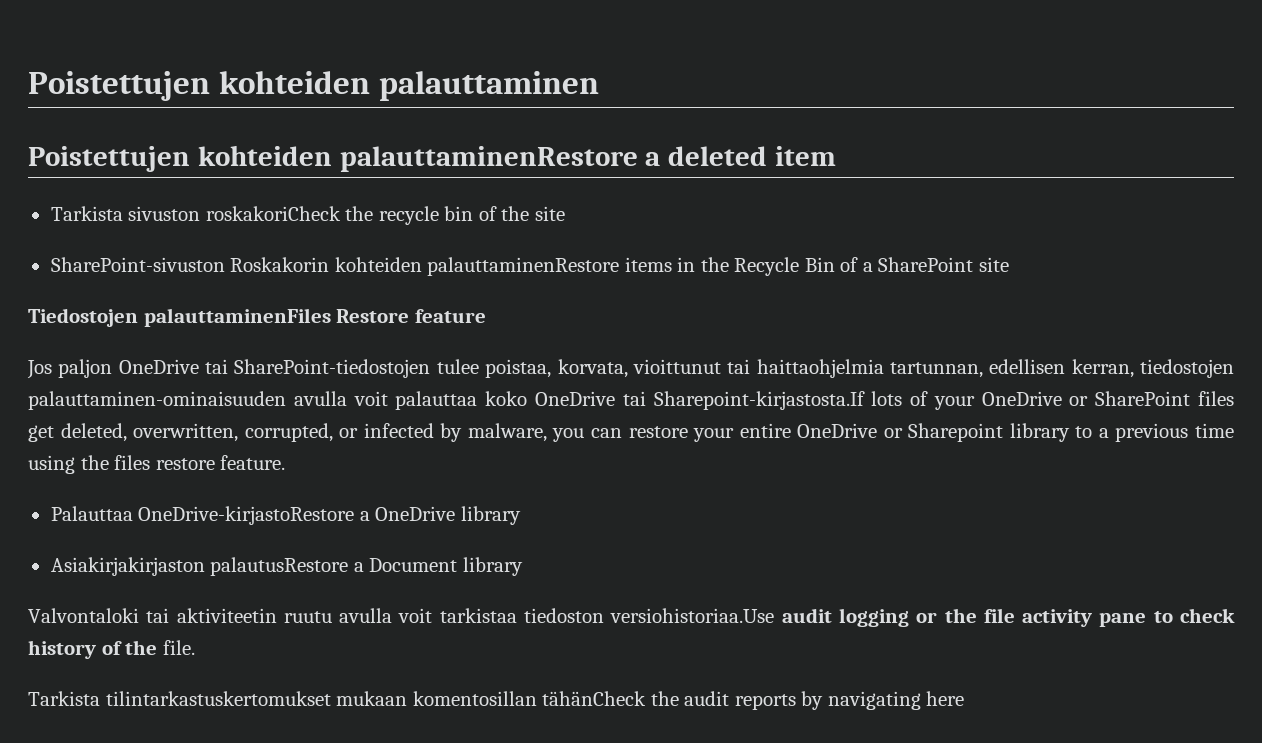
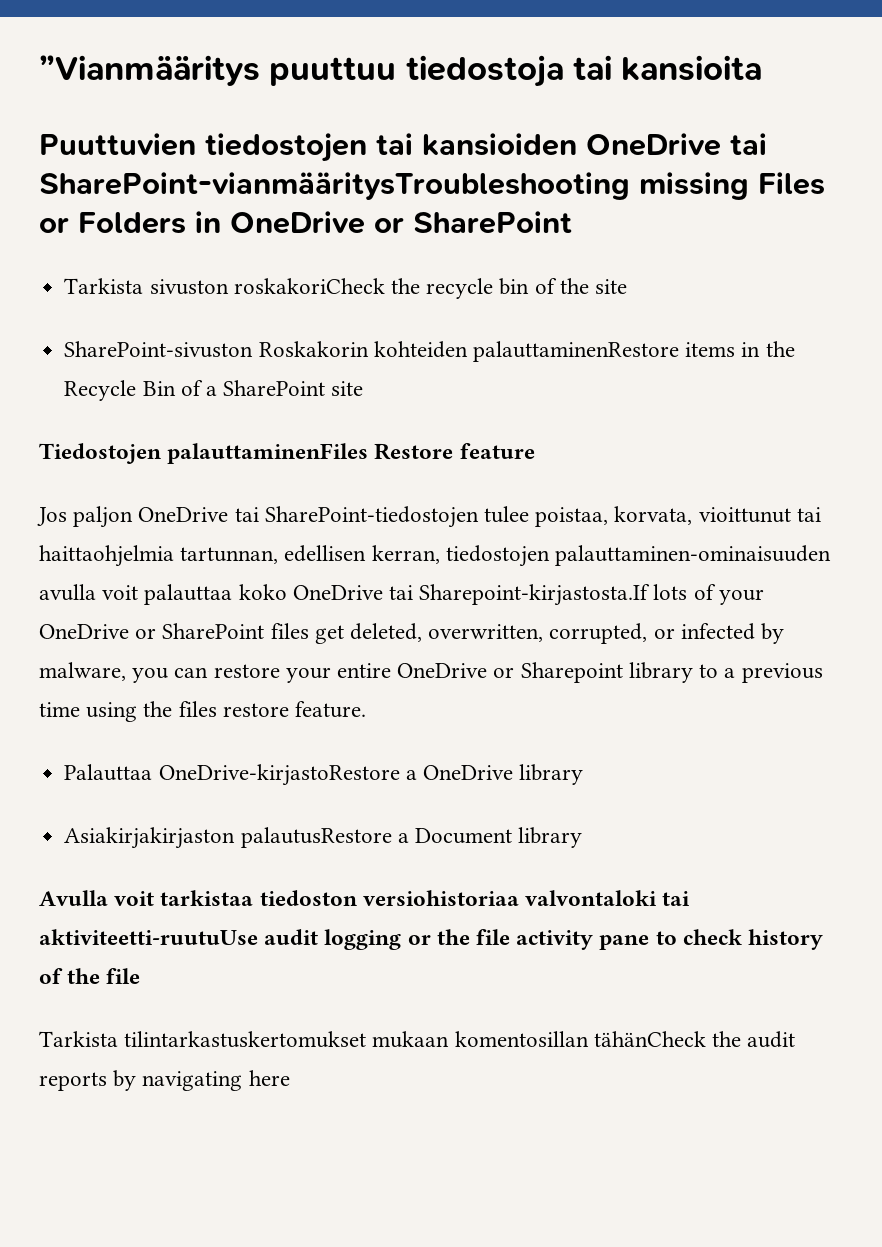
[28,71,599,101] [28,145,837,172] Poistettujen kohteiden palauttaminen // Poistettujen kohteiden palauttaminenRestore a deleted item -> [39,55,763,87] [39,133,767,162] [39,172,825,200] [39,211,572,234] ”Vianmääritys puuttuu tiedostoja tai kansioita // Puuttuvien tiedostojen tai kansioiden OneDrive tai SharePoint-vianmääritysTroubleshooting missing Files or Folders in OneDrive or SharePoint
[28,608,775,623] Valvontaloki tai aktiviteetin ruutu avulla voit tarkistaa tiedoston versiohistoriaa.Use -> [39,890,691,906] [39,929,258,945] Avulla voit tarkistaa tiedoston versiohistoriaa valvontaloki tai aktiviteetti-ruutuUse
[162,640,195,655] file. -> [106,968,141,984] file

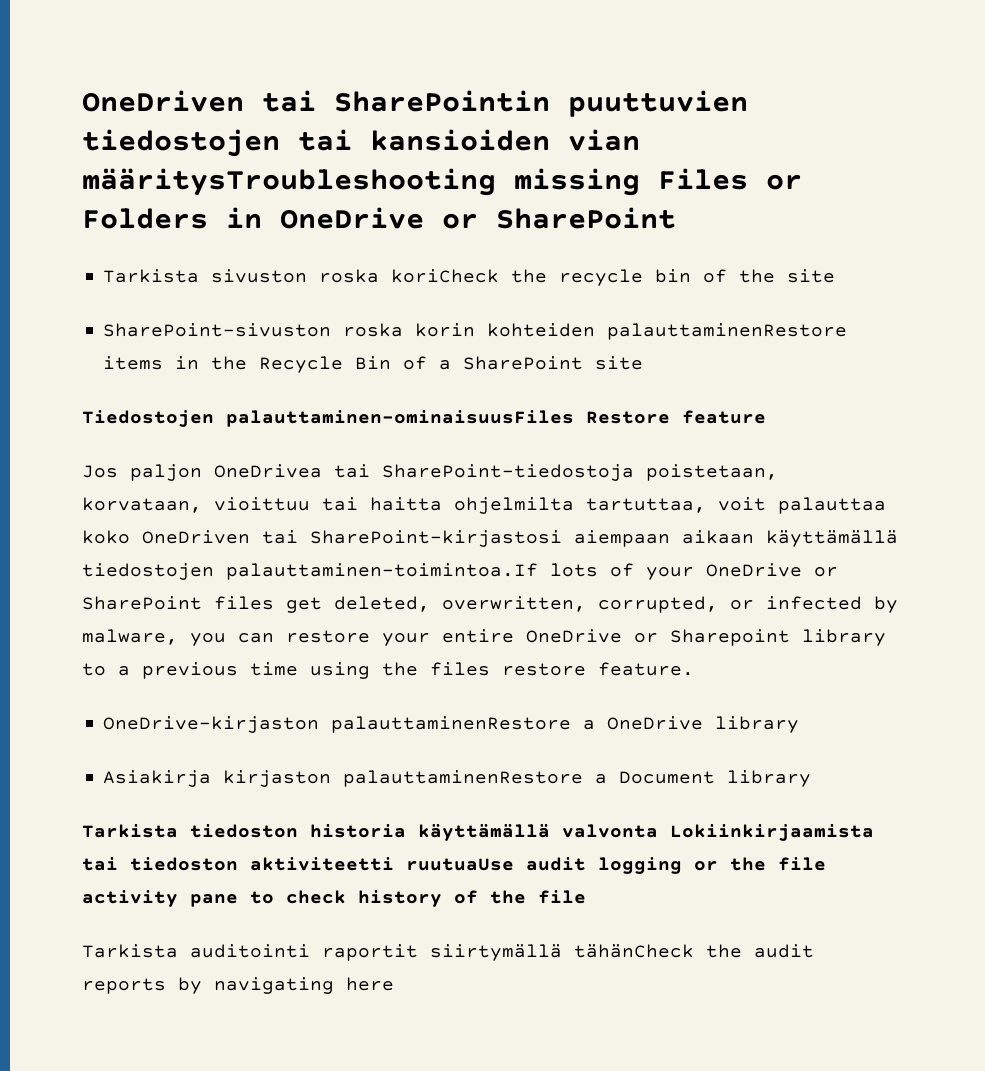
[39,55,763,87] [39,133,767,162] [39,172,630,200] ”Vianmääritys puuttuu tiedostoja tai kansioita // Puuttuvien tiedostojen tai kansioiden OneDrive tai SharePoint-vianmääritysTroubleshooting -> [82,90,748,117] [82,129,640,157] [82,168,496,196] OneDriven tai SharePointin puuttuvien tiedostojen tai kansioiden vian määritysTroubleshooting
[233,278,385,294] roskakoriCheck -> [319,269,500,283] roska koriCheck
[258,341,369,357] Roskakorin -> [343,323,476,337] roska korin
[167,443,369,464] palauttaminenFiles -> [226,410,574,427] palauttaminen-ominaisuusFiles
[138,506,821,528] [39,545,832,567] [39,584,651,606] OneDrive tai SharePoint-tiedostojen tulee poistaa, korvata, vioittunut tai haittaohjelmia tartunnan, edellisen kerran, tiedostojen palauttaminen-ominaisuuden avulla voit palauttaa koko OneDrive tai Sharepoint-kirjastosta.If -> [214,464,778,481] [82,497,886,514] [82,530,898,547] [82,563,538,580] OneDrivea tai SharePoint-tiedostoja poistetaan, korvataan, vioittuu tai haitta ohjelmilta tartuttaa, voit palauttaa koko OneDriven tai SharePoint-kirjastosi aiempaan aikaan käyttämällä tiedostojen palauttaminen-toimintoa.If
[64,764,400,786] Palauttaa OneDrive-kirjastoRestore -> [103,716,572,733] OneDrive-kirjaston palauttaminenRestore
[64,827,392,849] Asiakirjakirjaston palautusRestore -> [103,770,584,787] Asiakirja kirjaston palauttaminenRestore
[39,890,691,906] [39,929,258,945] Avulla voit tarkistaa tiedoston versiohistoriaa valvontaloki tai aktiviteetti-ruutuUse -> [82,824,874,841] [82,857,514,871] Tarkista tiedoston historia käyttämällä valvonta Lokiinkirjaamista tai tiedoston aktiviteetti ruutuaUse
[124,1031,589,1048] tilintarkastuskertomukset mukaan komentosillan -> [190,944,562,961] auditointi raportit siirtymällä

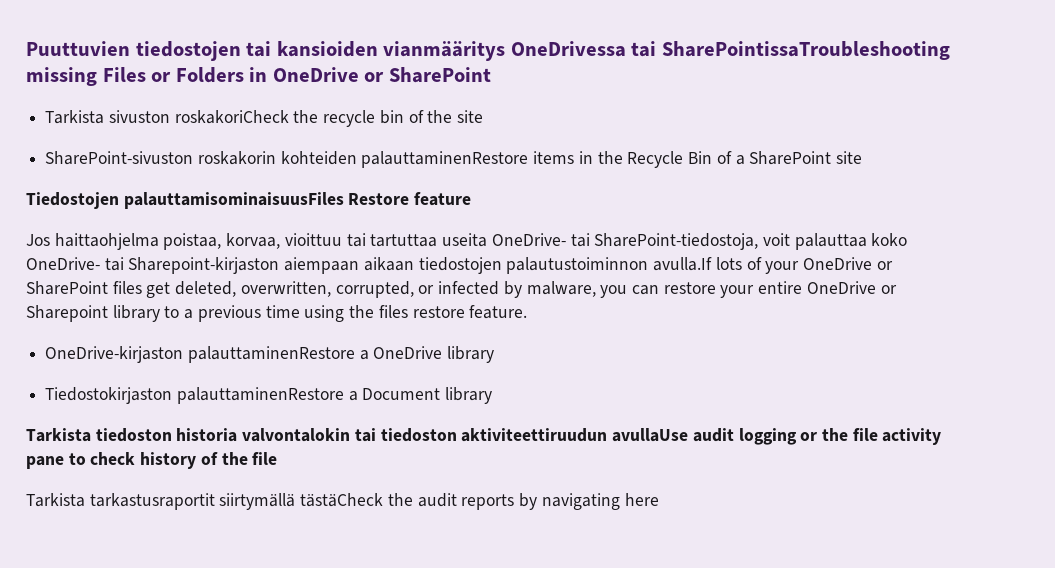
[82,90,748,117] [82,129,640,157] [82,168,496,196] OneDriven tai SharePointin puuttuvien tiedostojen tai kansioiden vian määritysTroubleshooting -> [26,41,950,61] Puuttuvien tiedostojen tai kansioiden vianmääritys OneDrivessa tai SharePointissaTroubleshooting
[319,269,500,283] roska koriCheck -> [174,110,289,124] roskakoriCheck
[343,323,476,337] roska korin -> [197,151,276,165] roskakorin
[226,410,574,427] palauttaminen-ominaisuusFiles -> [123,192,344,209] palauttamisominaisuusFiles
[130,464,778,481] [82,497,886,514] [82,530,898,547] [82,563,538,580] paljon OneDrivea tai SharePoint-tiedostoja poistetaan, korvataan, vioittuu tai haitta ohjelmilta tartuttaa, voit palauttaa koko OneDriven tai SharePoint-kirjastosi aiempaan aikaan käyttämällä tiedostojen palauttaminen-toimintoa.If -> [54,233,908,250] [26,257,713,274] haittaohjelma poistaa, korvaa, vioittuu tai tartuttaa useita OneDrive- tai SharePoint-tiedostoja, voit palauttaa koko OneDrive- tai Sharepoint-kirjaston aiempaan aikaan tiedostojen palautustoiminnon avulla.If
[103,770,332,787] Asiakirja kirjaston -> [45,387,173,404] Tiedostokirjaston
[418,824,874,841] [82,857,514,871] käyttämällä valvonta Lokiinkirjaamista tai tiedoston aktiviteetti ruutuaUse -> [242,428,689,442] valvontalokin tai tiedoston aktiviteettiruudun avullaUse
[190,944,694,961] auditointi raportit siirtymällä tähänCheck -> [89,493,384,510] tarkastusraportit siirtymällä tästäCheck

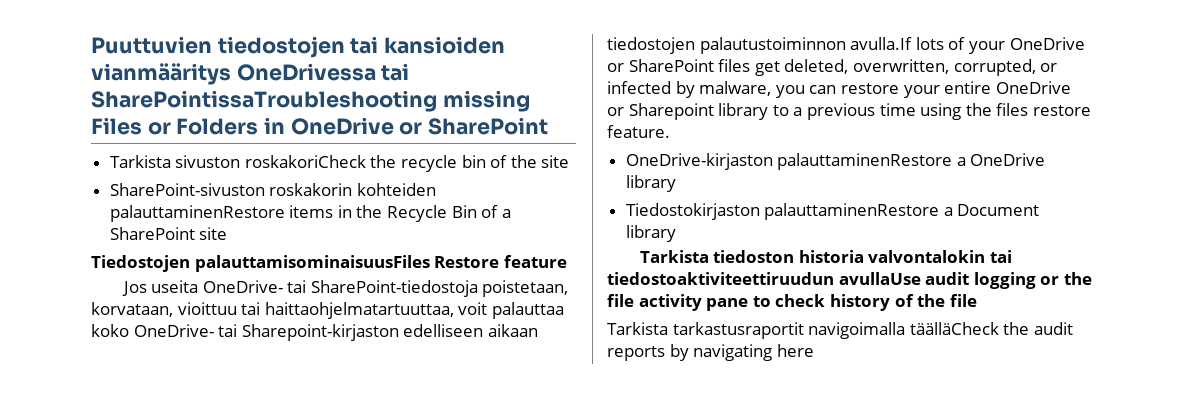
[54,233,759,250] haittaohjelma poistaa, korvaa, vioittuu tai tartuttaa useita OneDrive- tai SharePoint-tiedostoja, -> [151,280,569,297] [91,302,454,319] useita OneDrive- tai SharePoint-tiedostoja poistetaan, korvataan, vioittuu tai haittaohjelmatartuuttaa,
[284,257,360,274] aiempaan -> [403,324,484,337] edelliseen
[380,428,608,442] tiedoston aktiviteettiruudun -> [607,272,834,285] tiedostoaktiviteettiruudun
[219,493,384,510] siirtymällä tästäCheck -> [808,322,999,339] navigoimalla täälläCheck

